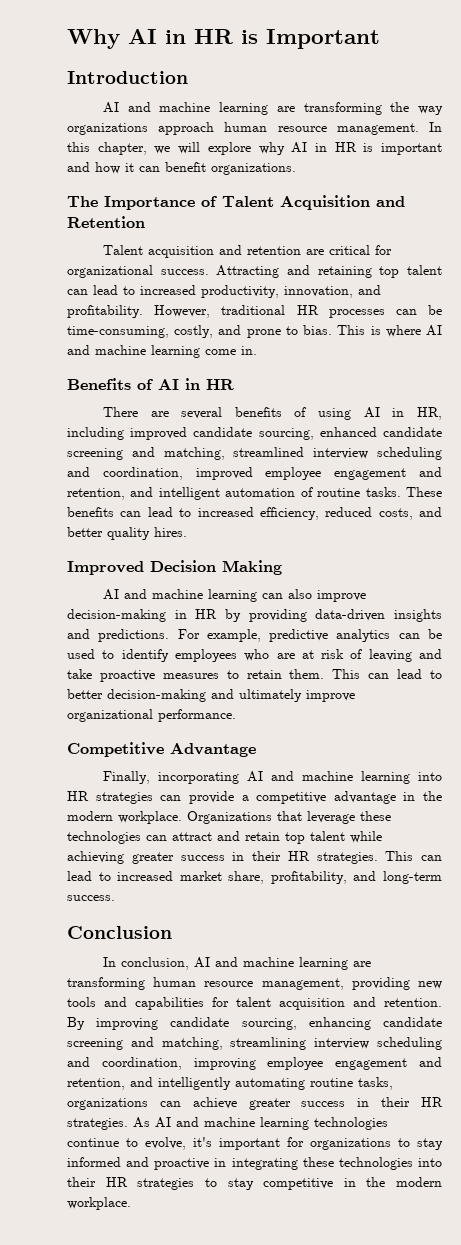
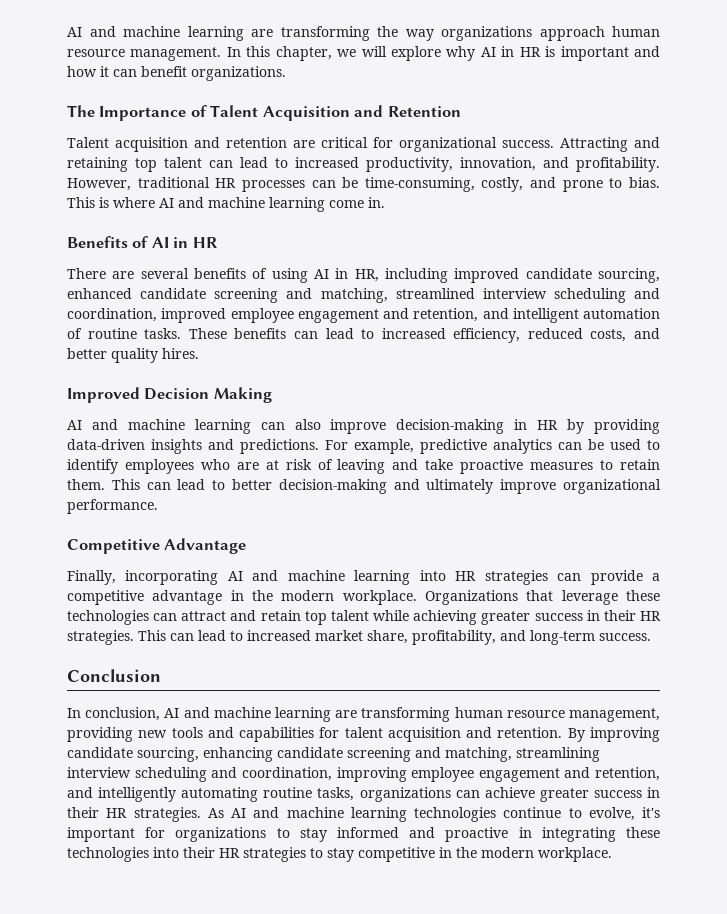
[67,29,380,49] [67,71,188,84] Why AI in HR is Important // Introduction // -> (67, 32) none

